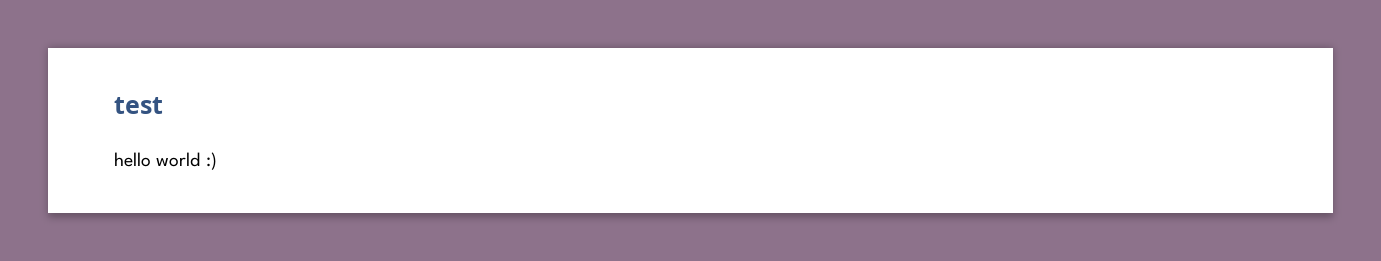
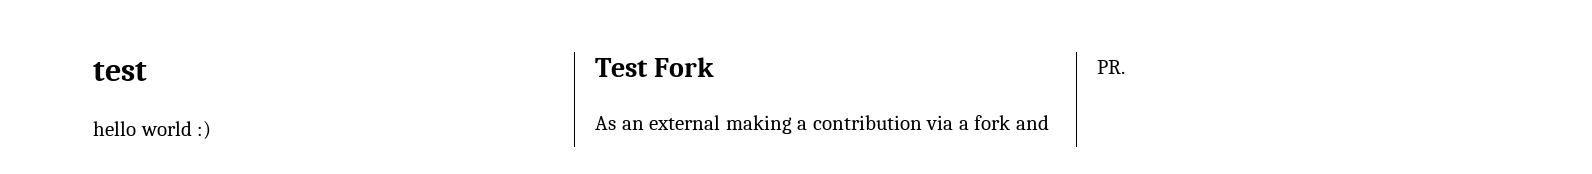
(217, 161) none -> [595,57,715,77] [595,115,1049,134] [1097,60,1125,74] // Test Fork // As an external making a contribution via a fork and PR.

